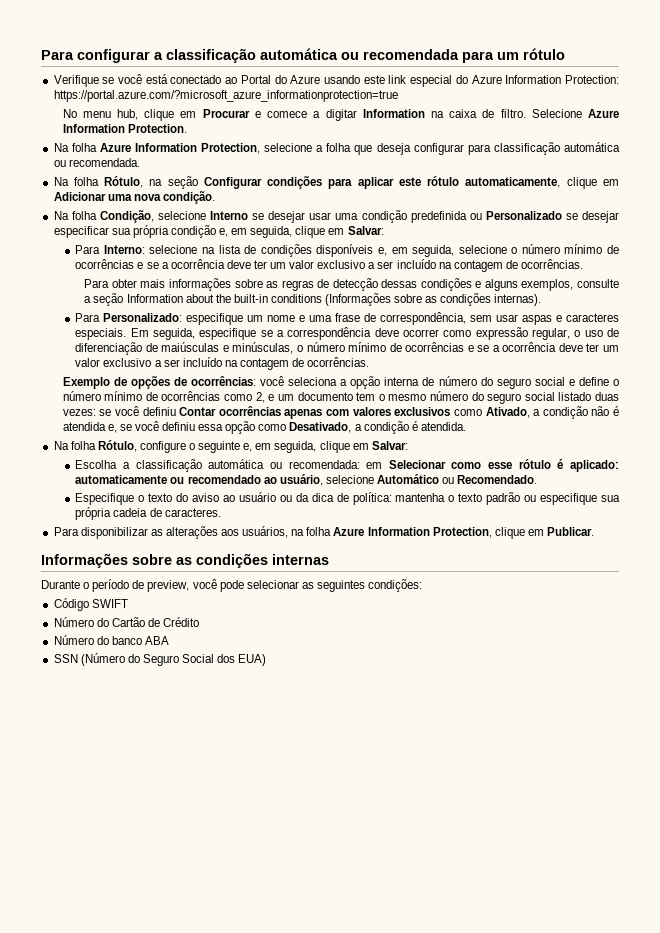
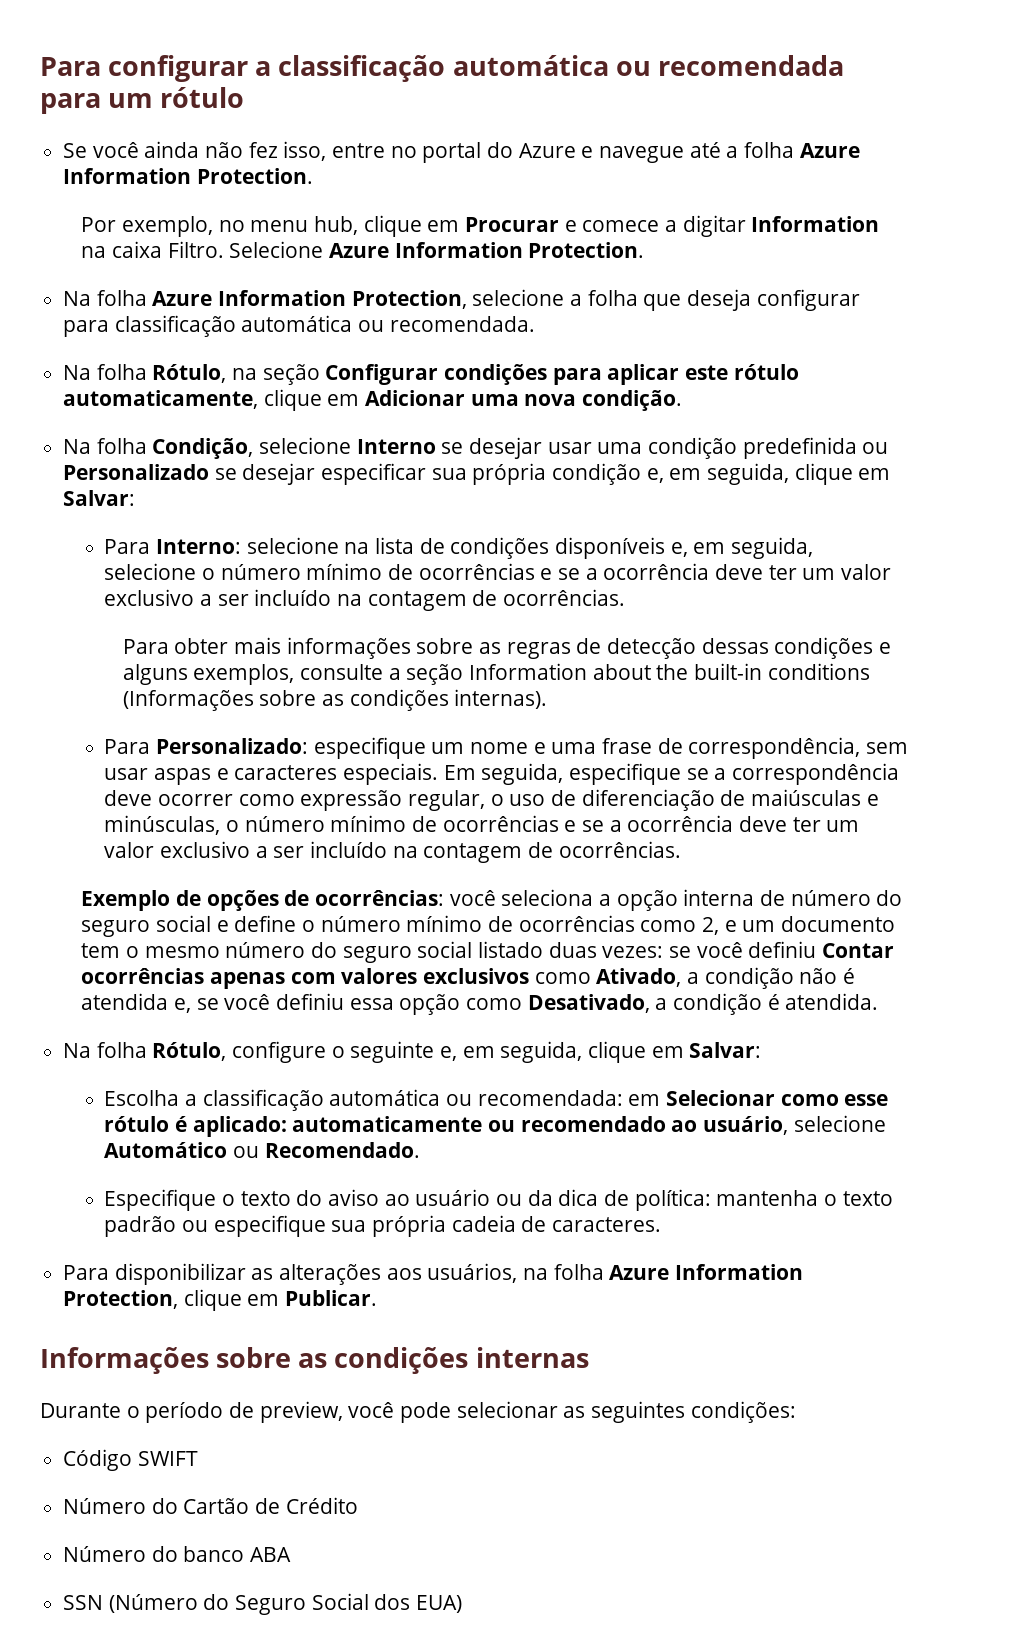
[53,74,620,87] [53,90,398,102] [62,109,77,118] Verifique se você está conectado ao Portal do Azure usando este link especial do Azure Information Protection: https://portal.azure.com/?microsoft_azure_informationprotection=true // No -> [63,141,860,163] [63,168,313,184] [81,216,245,237] Se você ainda não fez isso, entre no portal do Azure e navegue até a folha Azure Information Protection. // Por exemplo, no
[482,109,526,118] de filtro. -> [167,241,224,258] Filtro.

